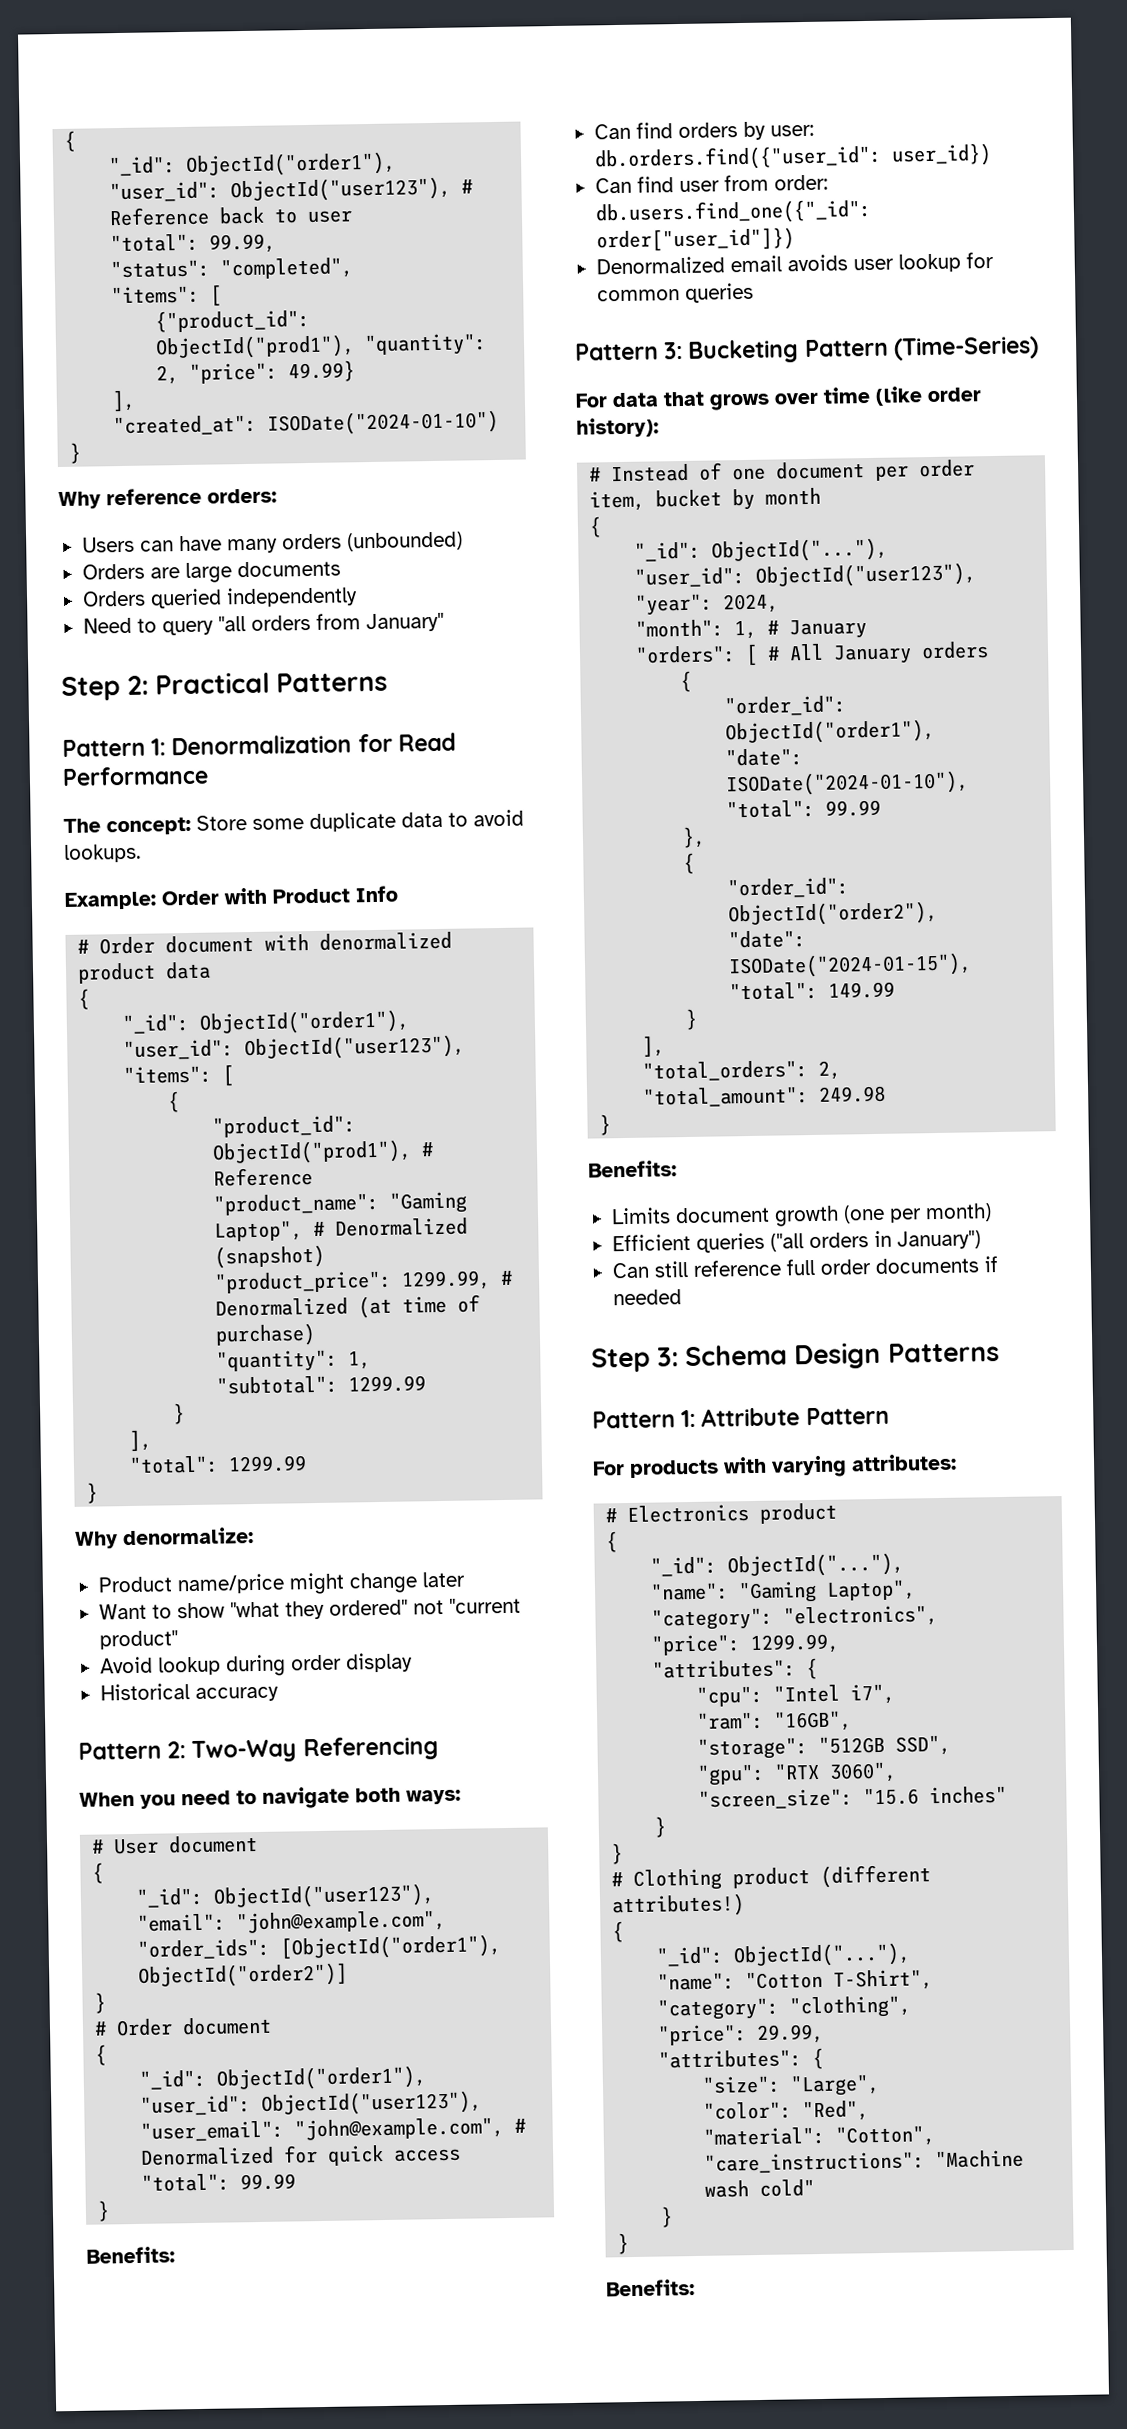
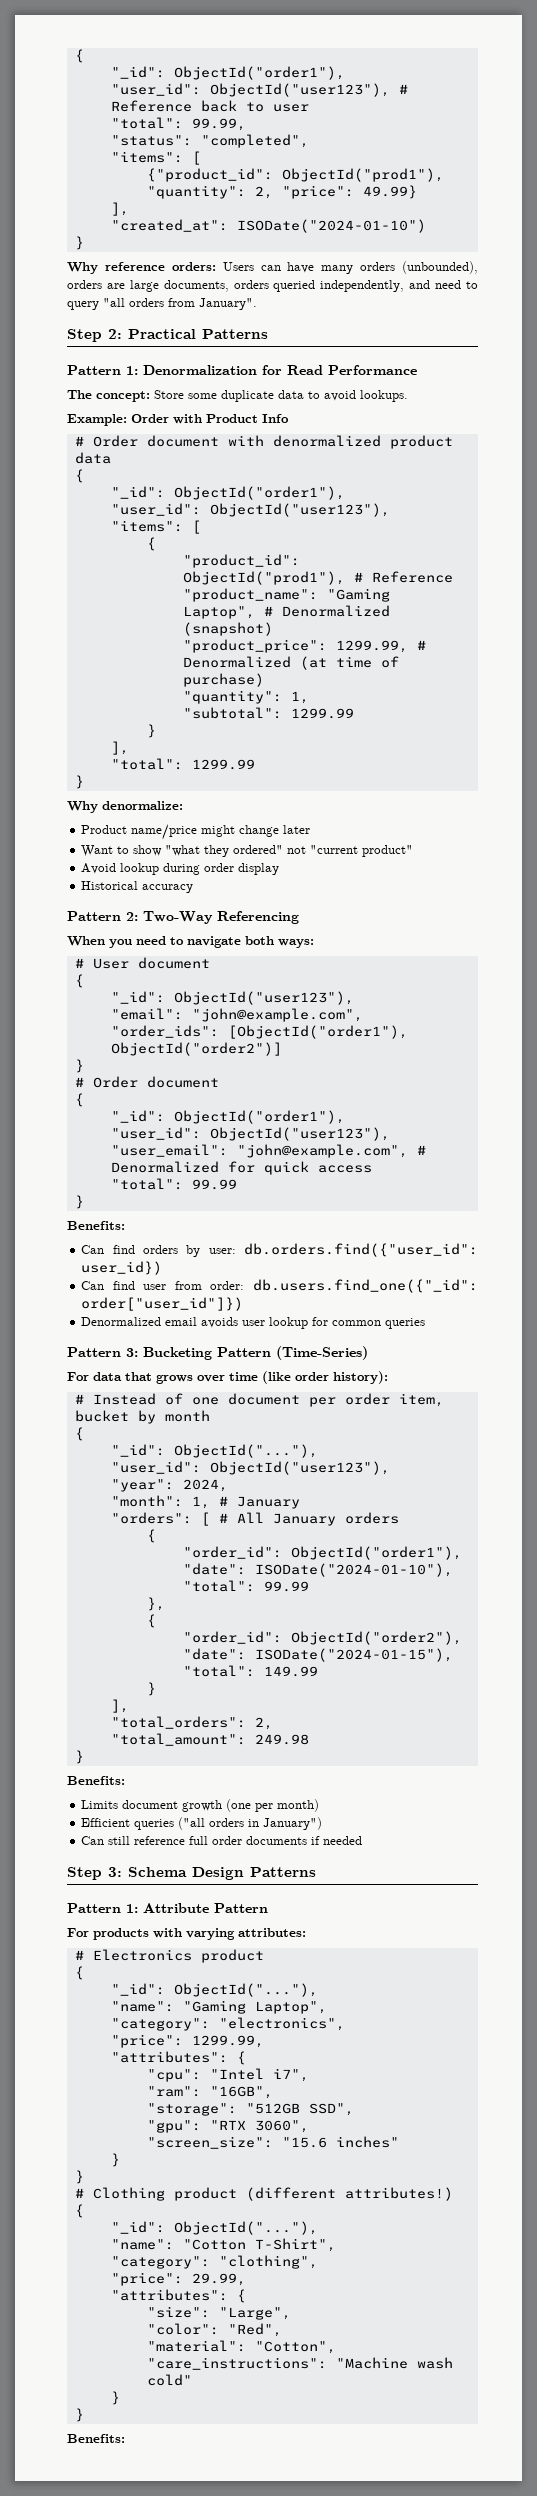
(277, 496) // -> (216, 266) none
[346,531,463,552] [81,560,341,583] [81,586,358,609] [82,617,132,634] (unbounded) // Orders are large documents // Orders queried independently // Need -> [402,261,478,274] [67,280,462,292] (unbounded), orders are large documents, orders queried independently, and need
[365,612,444,633] January" -> [199,298,257,310] January".

